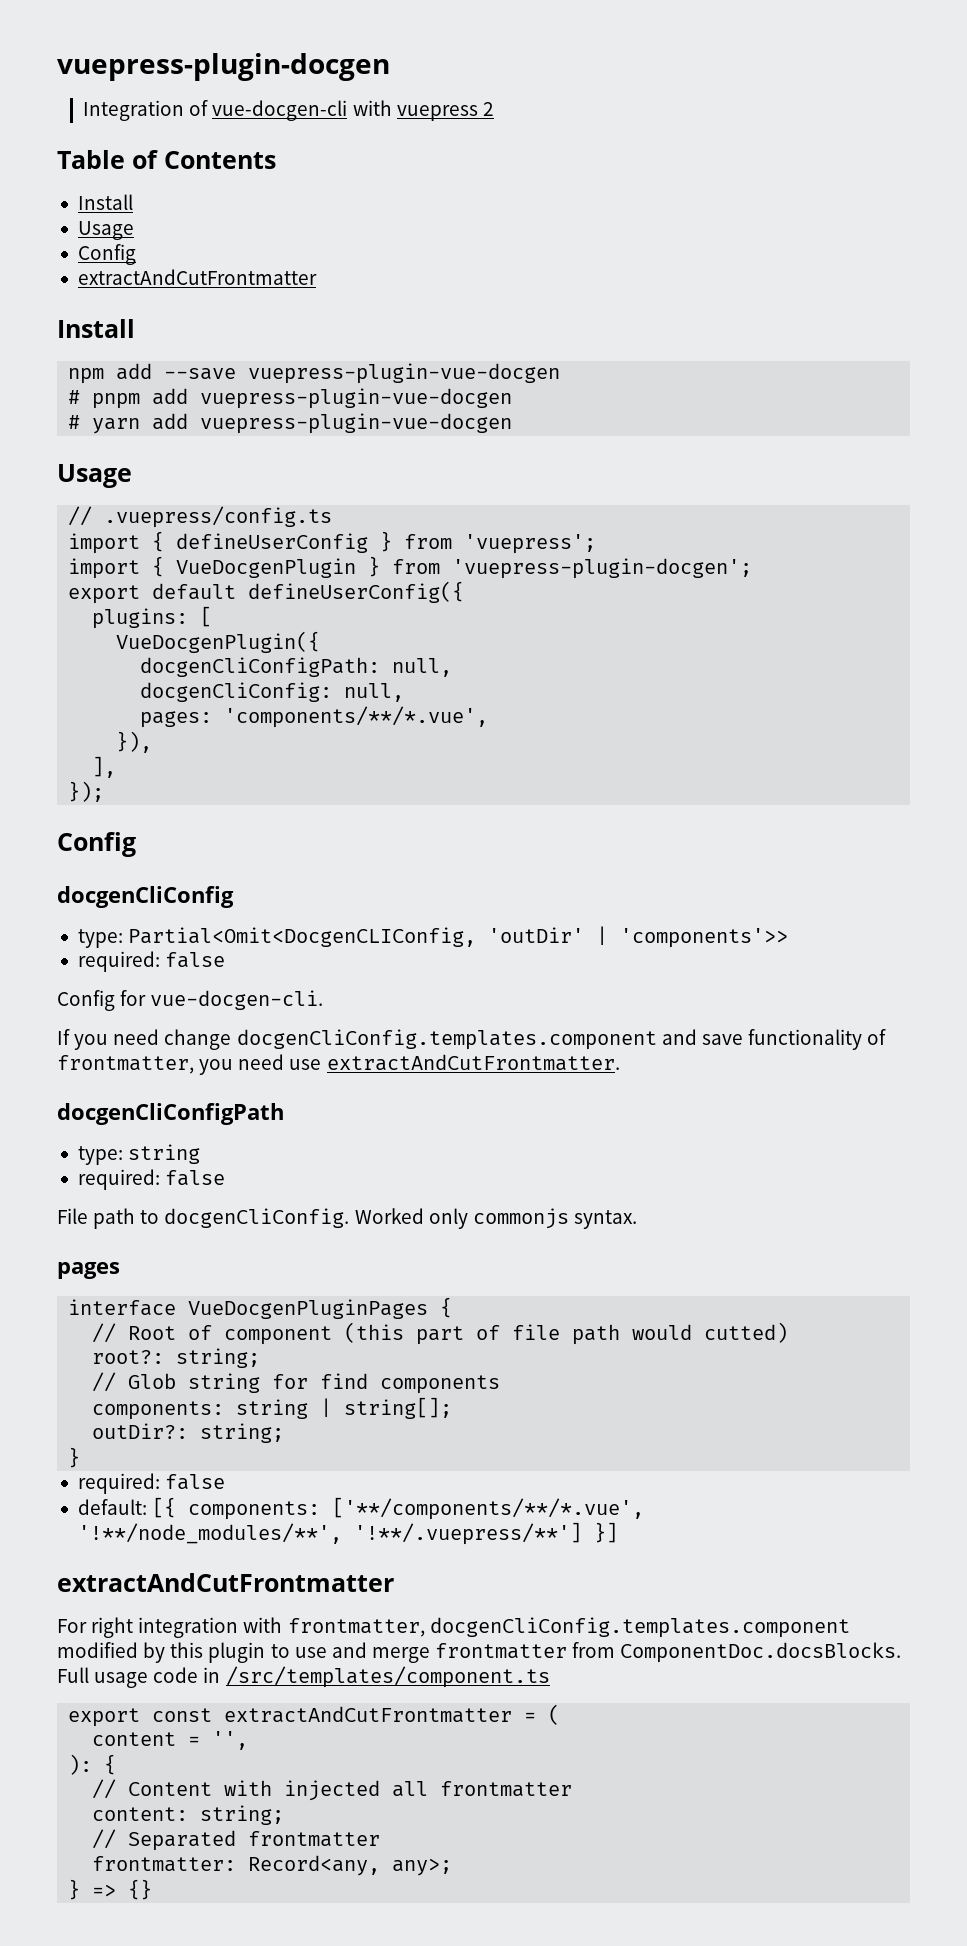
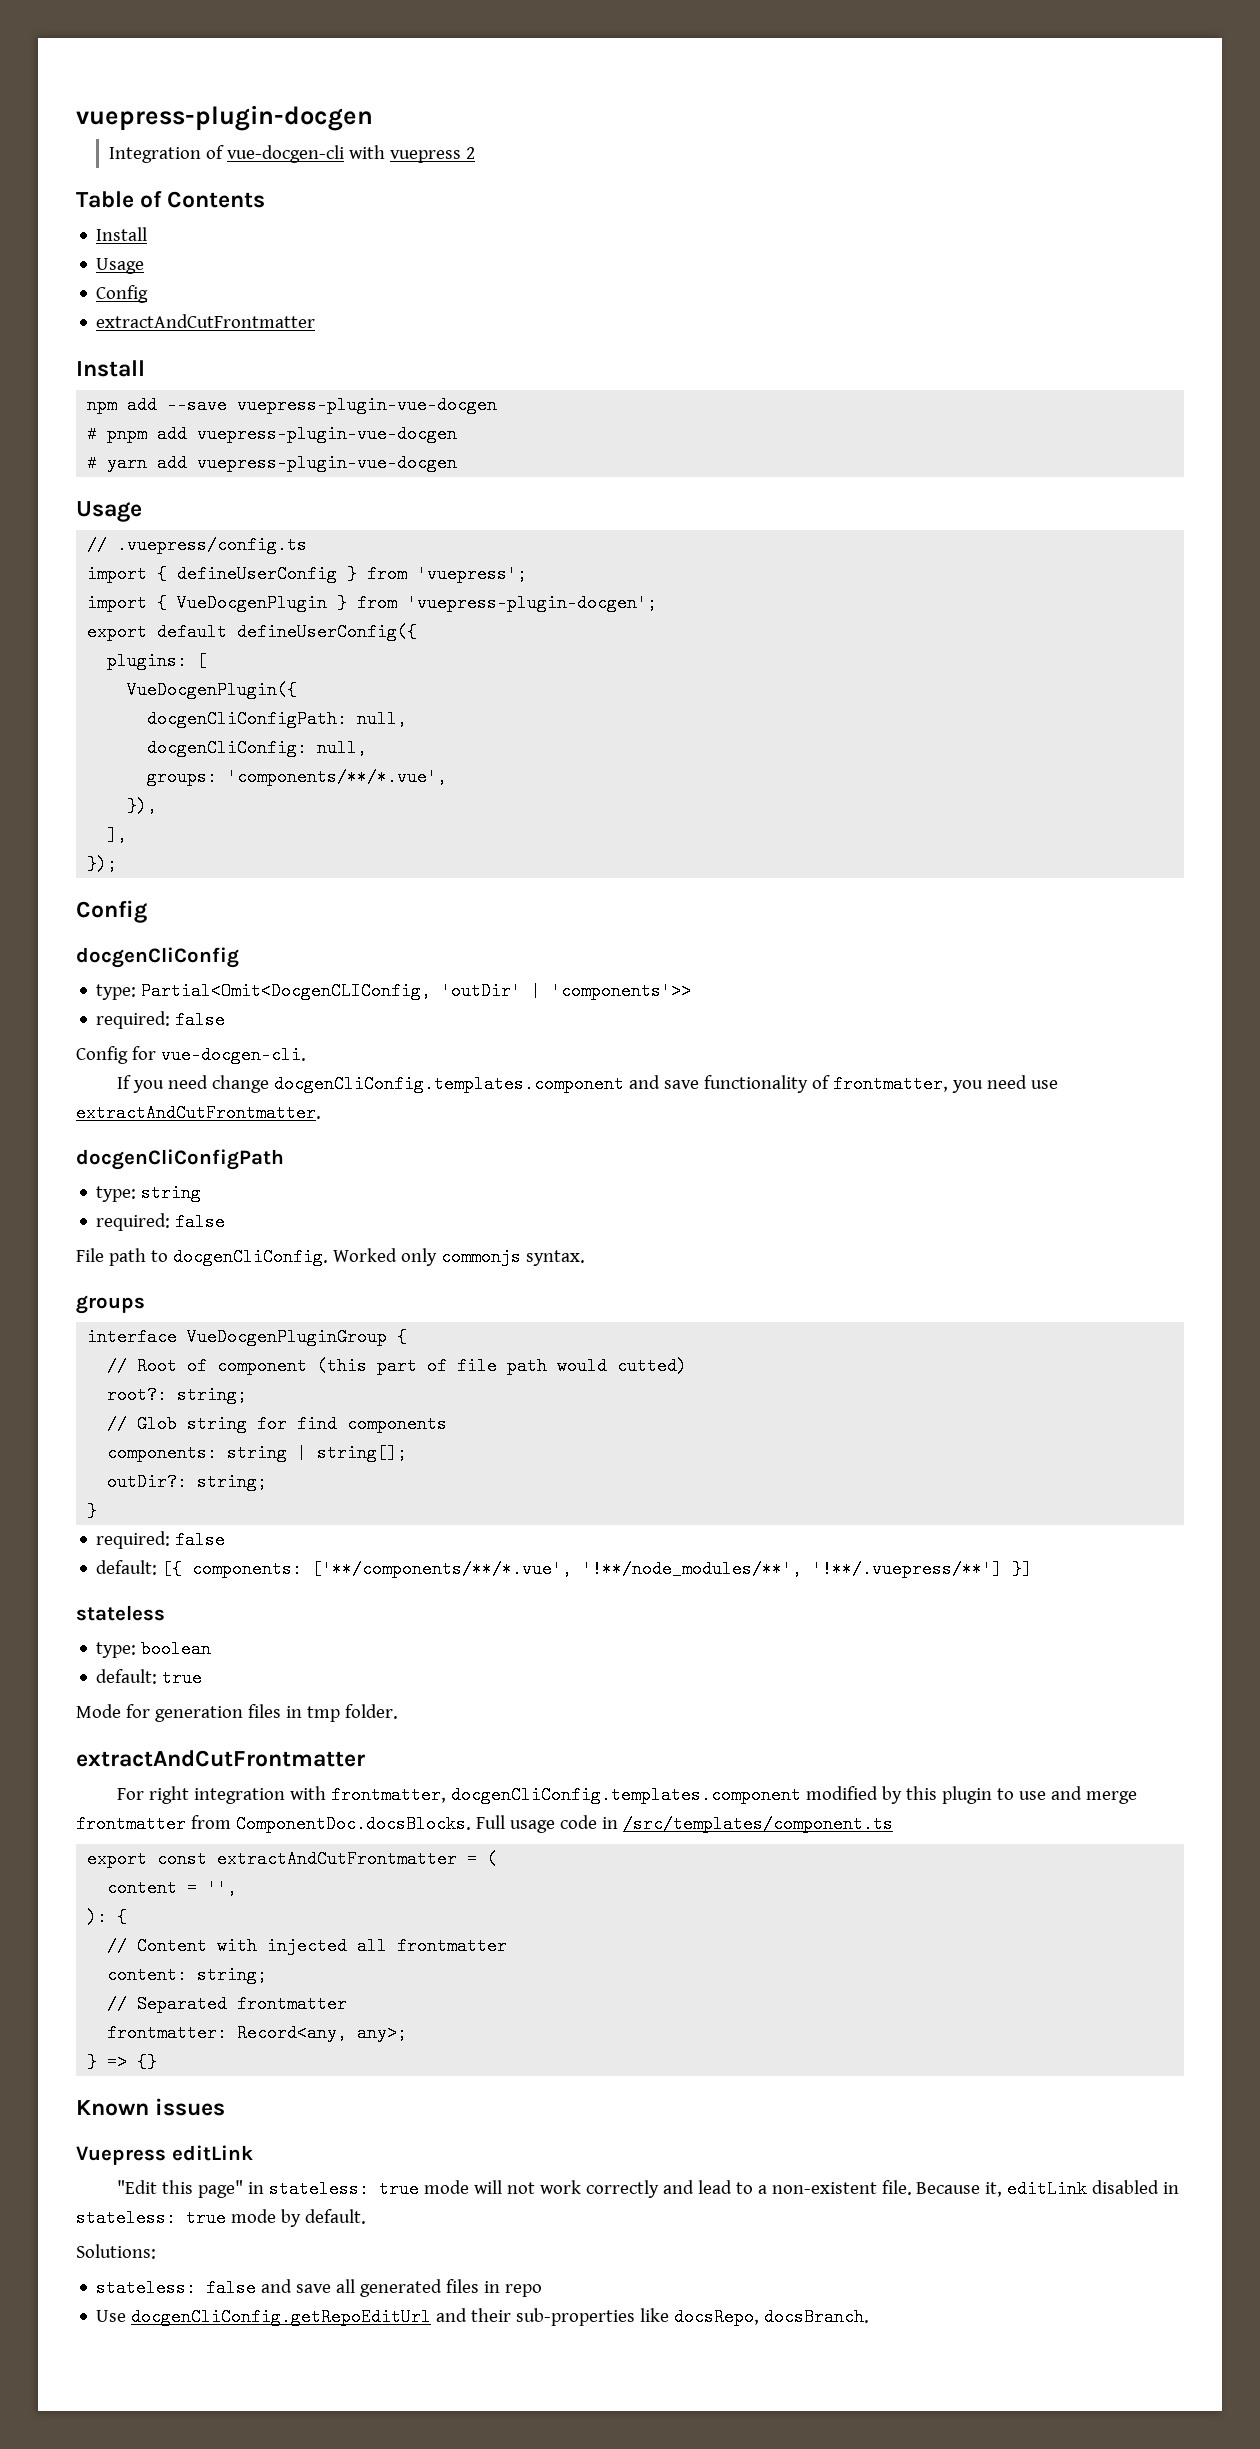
[140,711,213,728] pages: -> [147,768,218,786] groups:
[57,1262,120,1279] pages -> [76,1295,145,1314] groups
[188,1299,429,1319] VueDocgenPluginPages -> [187,1328,388,1346] VueDocgenPluginGroup
(618, 1532) none -> [76,1605,165,1621] [96,1640,212,1658] [96,1669,203,1687] [76,1704,398,1722] // stateless // type: boolean // default: true // Mode for generation files in tmp folder.
(153, 1889) none -> [76,2098,226,2116] [76,2145,253,2165] [116,2180,1180,2198] [76,2209,366,2227] [76,2244,156,2259] [96,2279,543,2297] [96,2308,870,2326] // Known issues // Vuepress editLink // "Edit this page" in stateless: true mode will not work correctly and lead to a non-existent file. Because it, editLink disabled in stateless: true mode by default. // Solutions: // stateless: false and save all generated files in repo // Use docgenCliConfig.getRepoEditUrl and their sub-properties like docsRepo, docsBranch.

